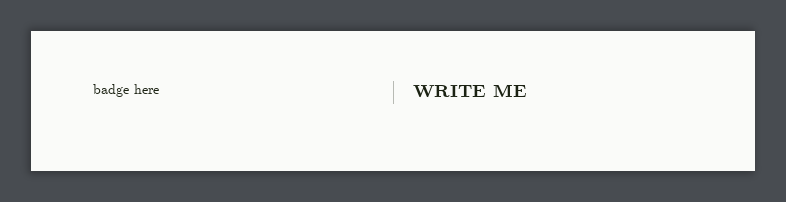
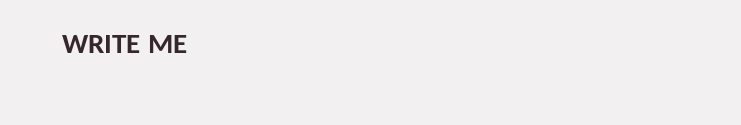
[93,84,159,97] badge here // -> (62, 44) none

